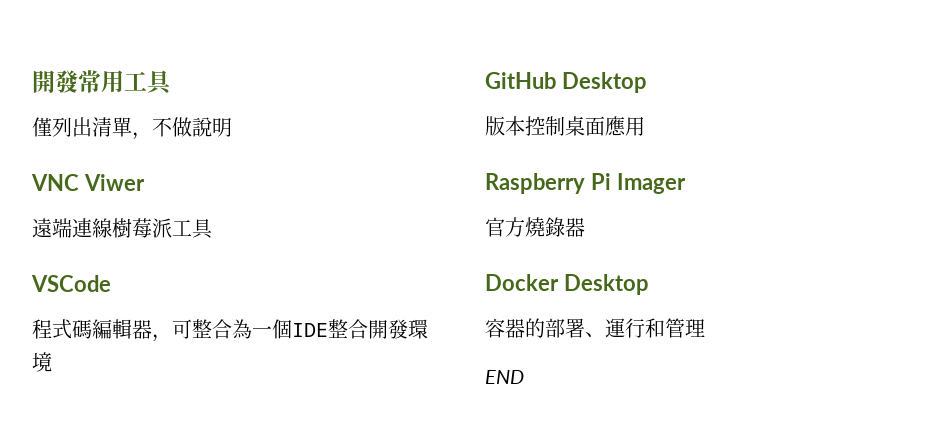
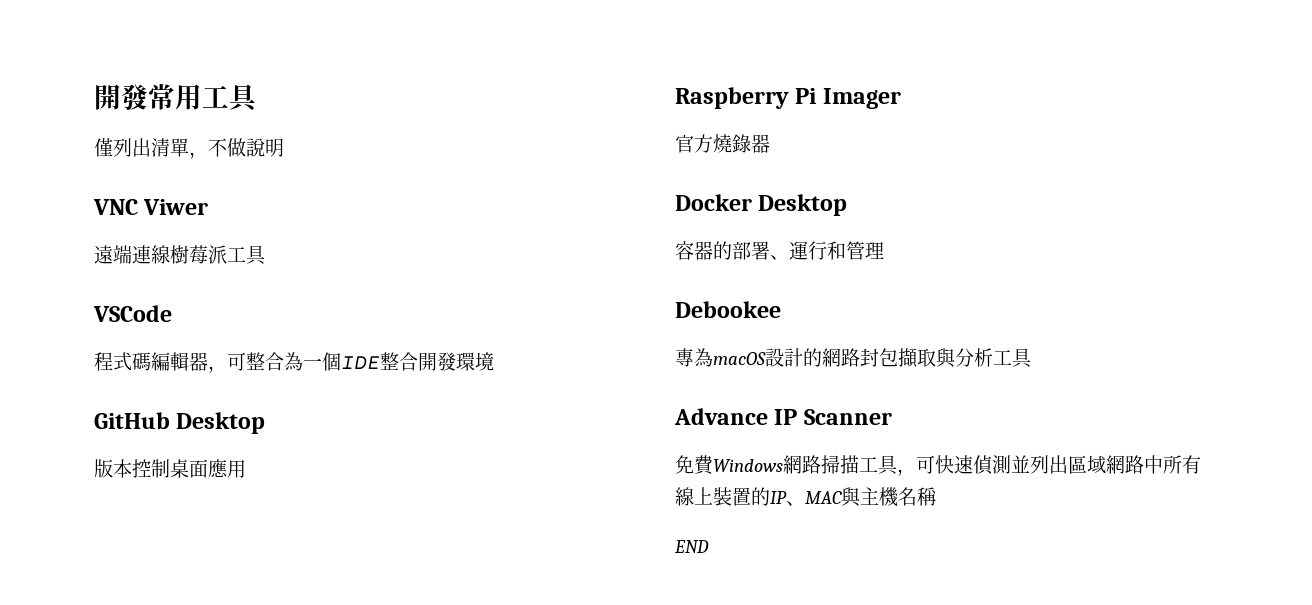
(705, 328) none -> [675,301,781,318] [675,348,1032,368] [674,408,892,425] [675,455,1201,476] [675,487,937,507] // Debookee // 專為macOS設計的網路封包擷取與分析工具 // Advance IP Scanner // 免費Windows網路掃描工具，可快速偵測並列出區域網路中所有線上裝置的IP、MAC與主機名稱

